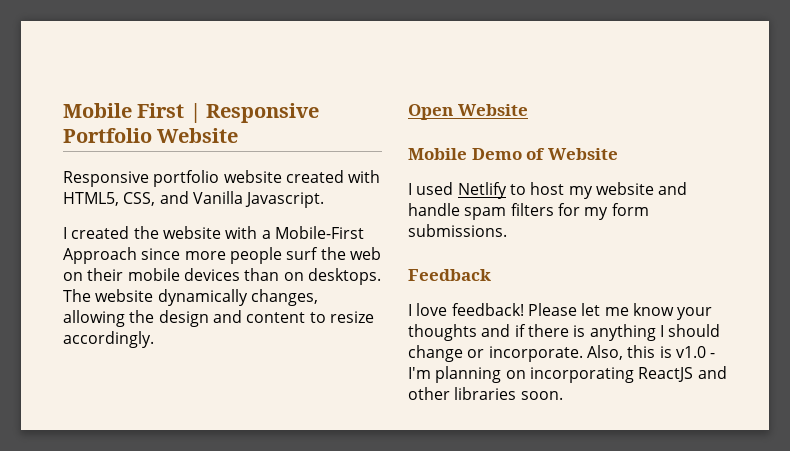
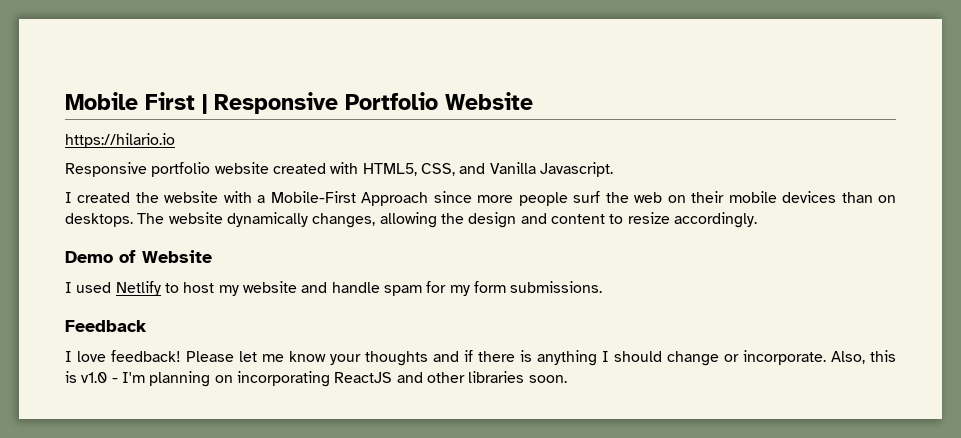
(239, 135) none -> [65,133,175,148] // https://hilario.io
[408,104,528,120] [408,148,467,160] Open Website // Mobile -> (757, 220) none
[510,203,554,216] filters -> (422, 290) none

